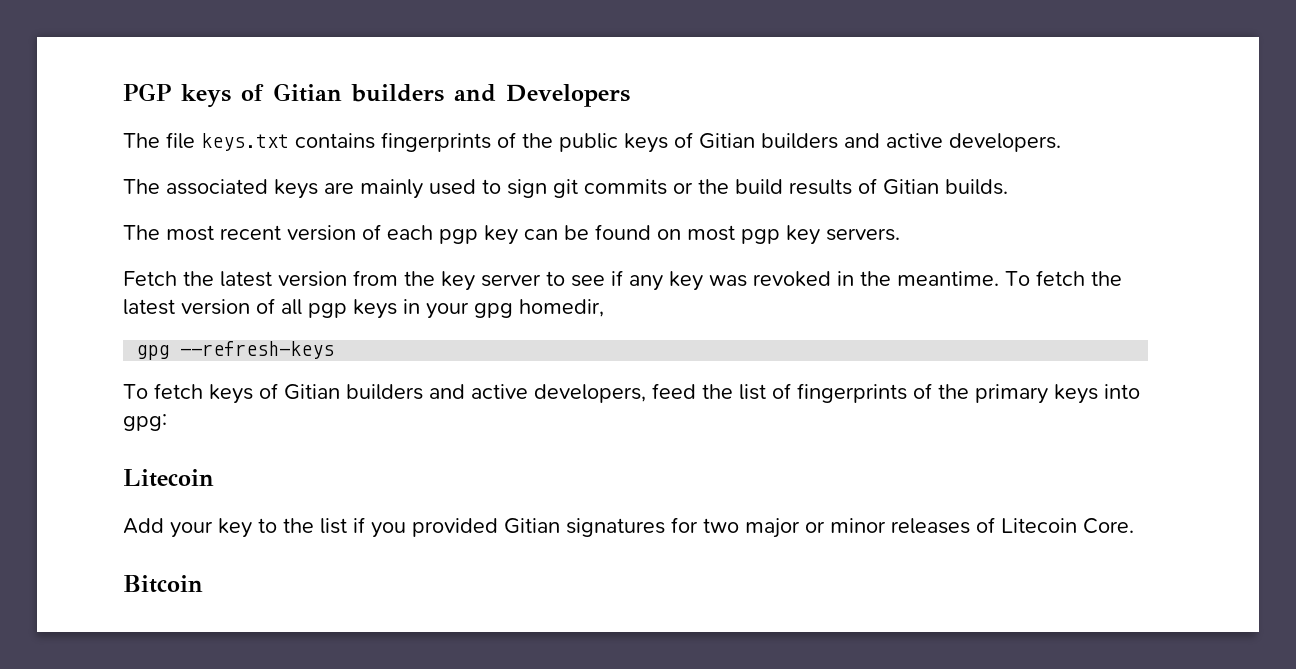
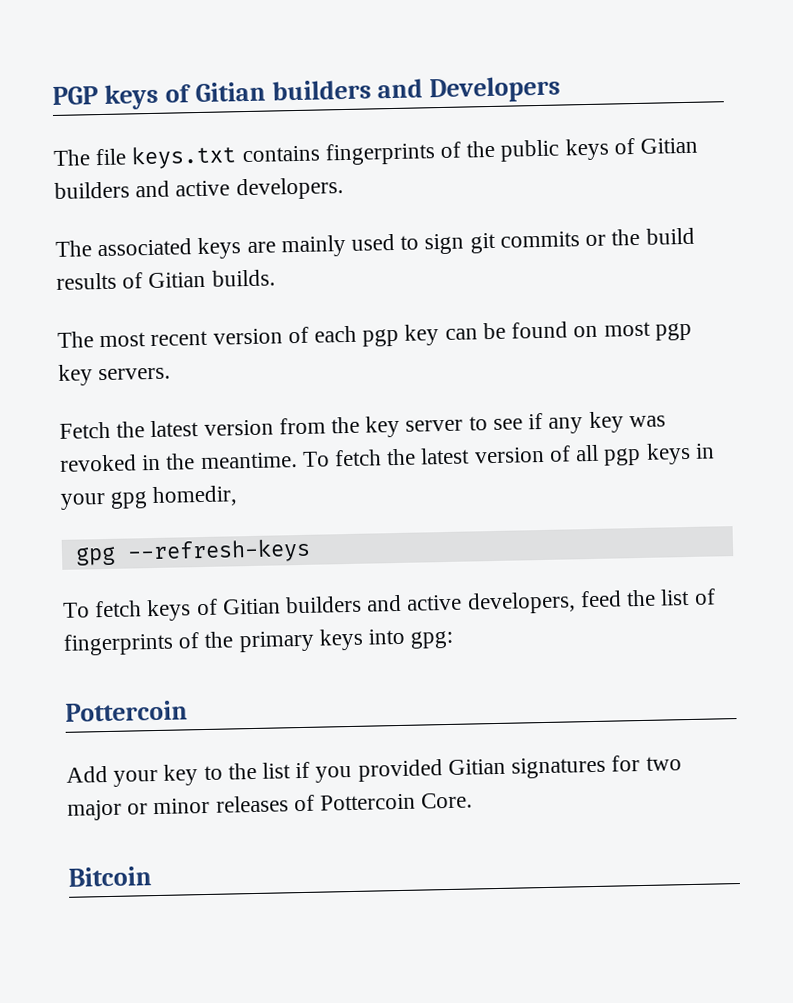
[123,469,214,487] Litecoin -> [65,700,188,722] Pottercoin
[1001,518,1077,533] Litecoin -> [320,793,417,811] Pottercoin

